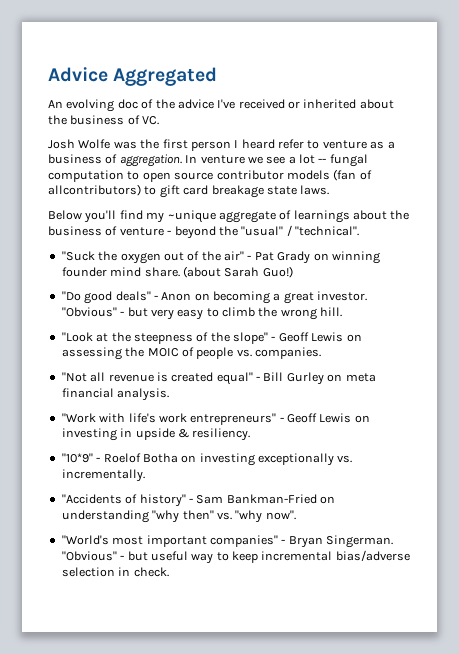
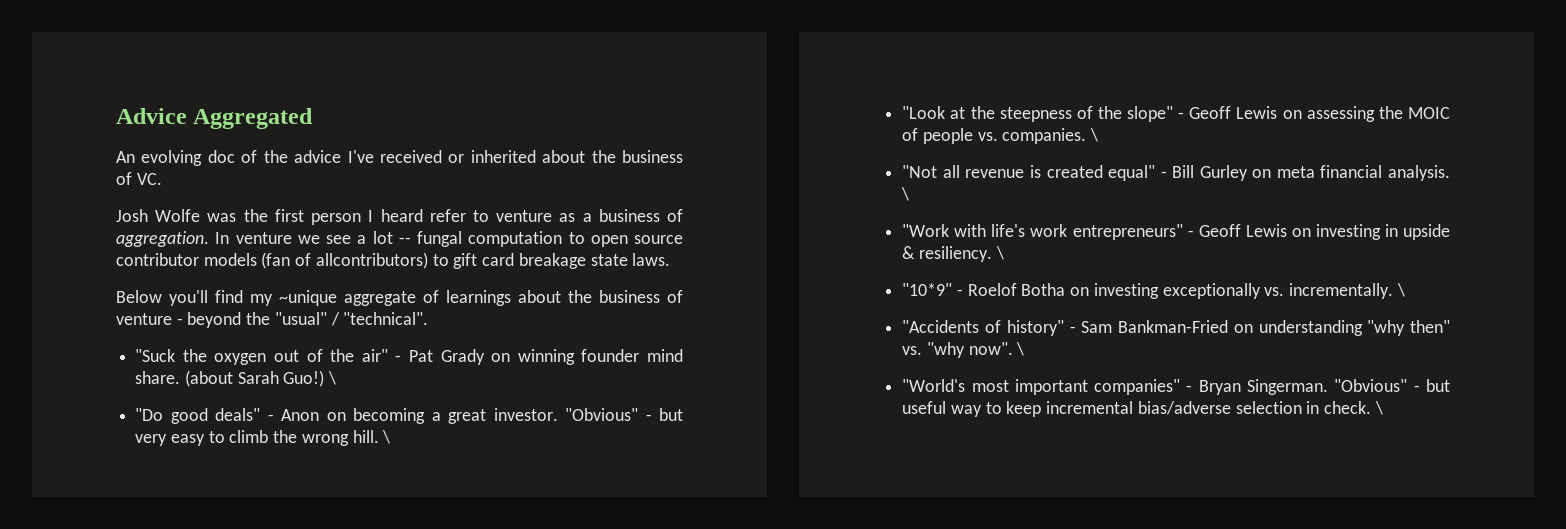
(293, 272) none -> [328,371,337,385] \
(343, 312) none -> [382,430,391,444] \
(321, 353) none -> [1090,128,1099,142] \
(170, 394) none -> [901,187,910,201] \
(251, 434) none -> [995,246,1004,260] \
(145, 475) none -> [1396,283,1405,297] \
(296, 515) none -> [1016,342,1025,356] \
(169, 572) none -> [1374,401,1383,415] \

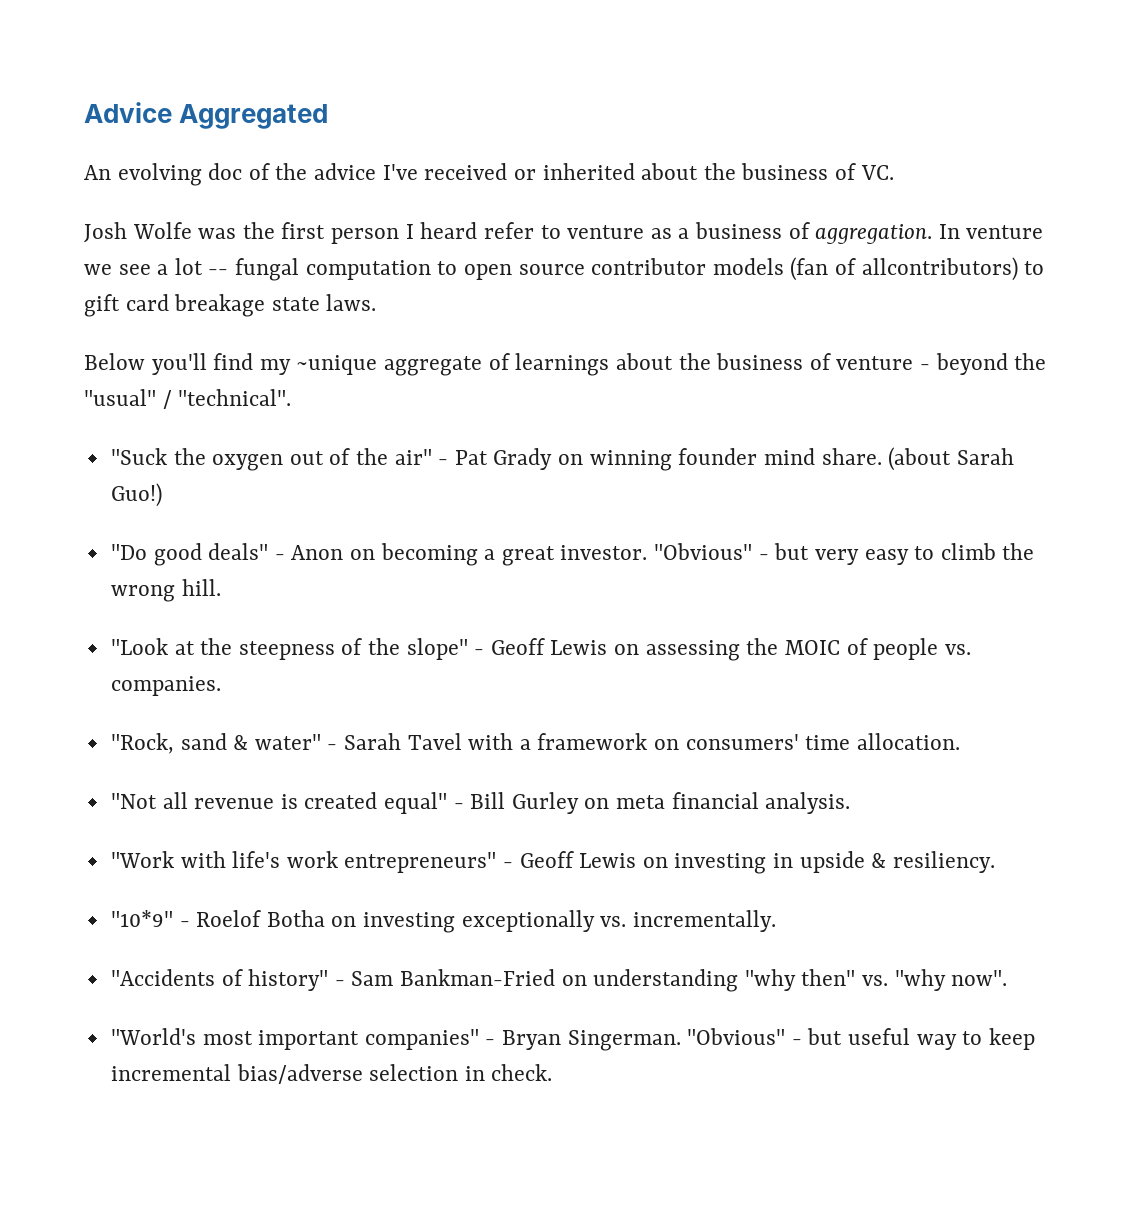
[328,371,337,385] \ -> (162, 495) none
[382,430,391,444] \ -> (221, 587) none
[1090,128,1099,142] \ -> [110,733,960,754] // "Rock, sand & water" - Sarah Tavel with a framework on consumers' time allocation.
[901,187,910,201] \ -> (851, 803) none
[995,246,1004,260] \ -> (995, 862) none
[1396,283,1405,297] \ -> (776, 921) none
[1016,342,1025,356] \ -> (1008, 978) none
[1374,401,1383,415] \ -> (553, 1072) none

